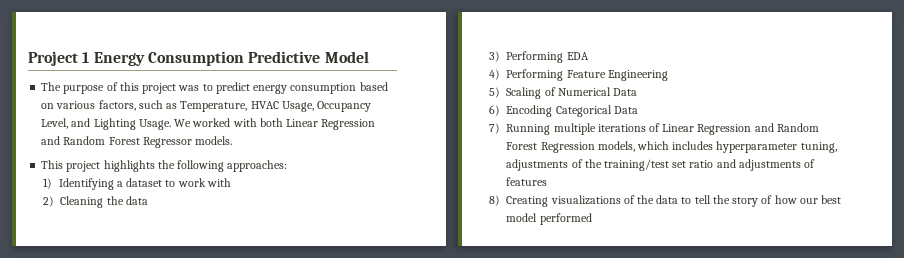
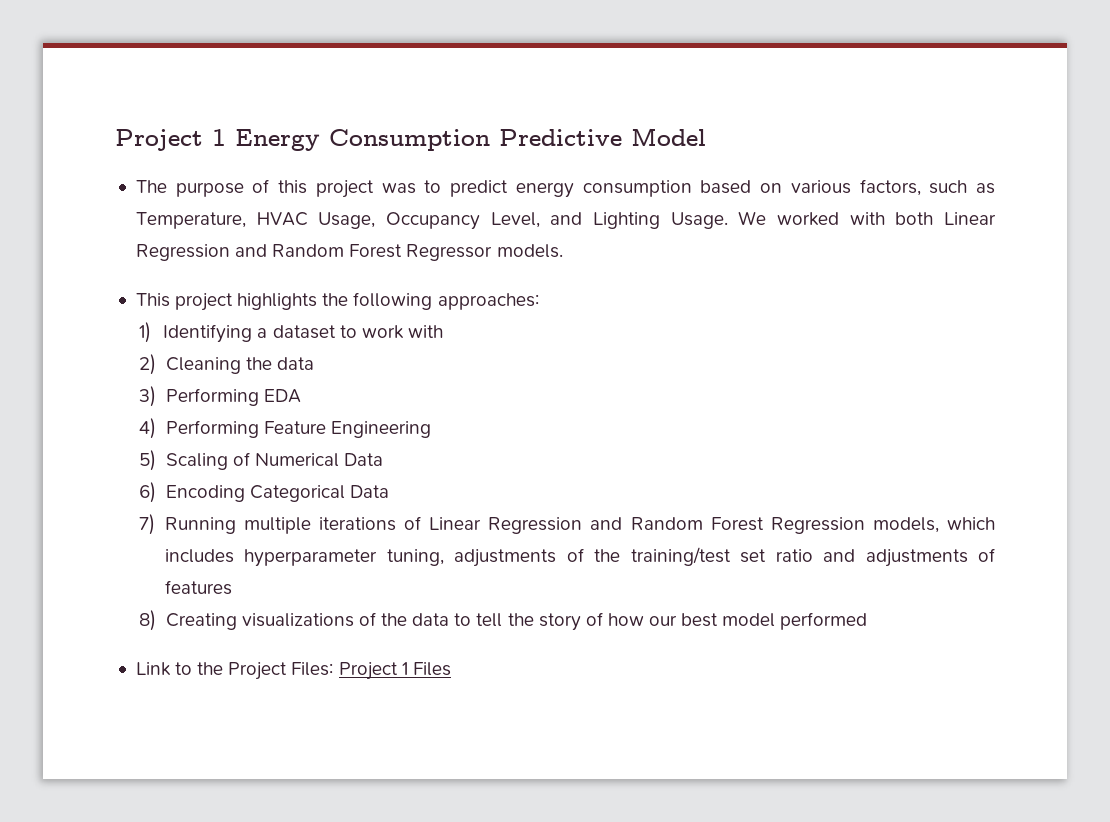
(592, 219) none -> [135,662,451,680] // Link to the Project Files: Project 1 Files

